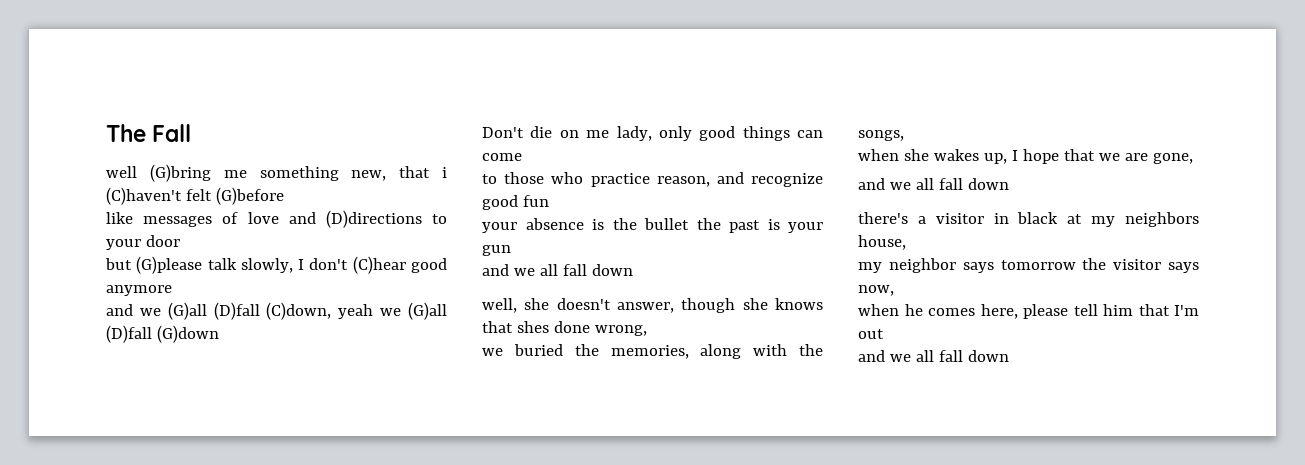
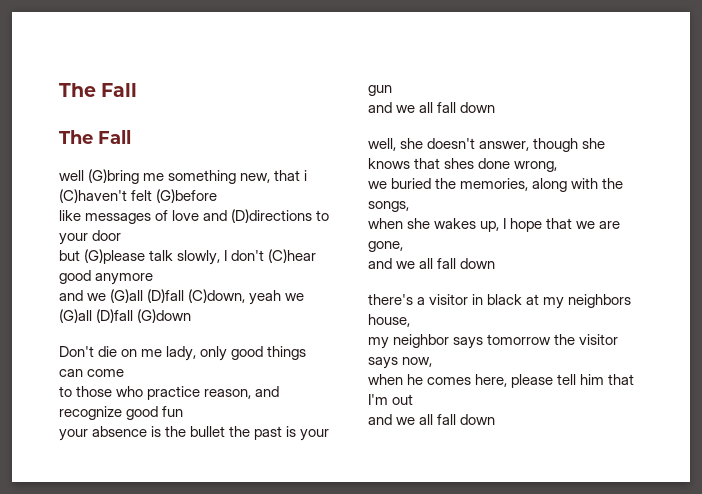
[106,124,192,142] The Fall -> [59,83,138,97] [59,130,131,144] The Fall // The Fall

